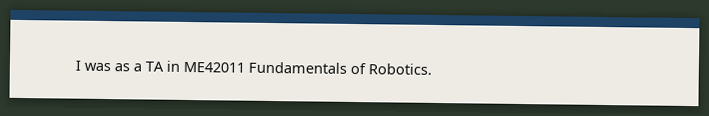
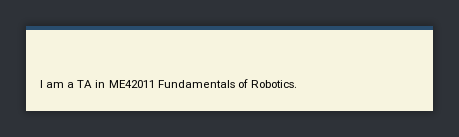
[84,62,130,72] was as -> [46,82,65,88] am

